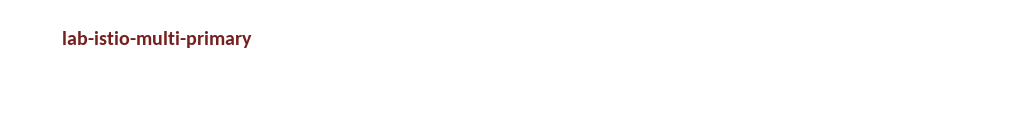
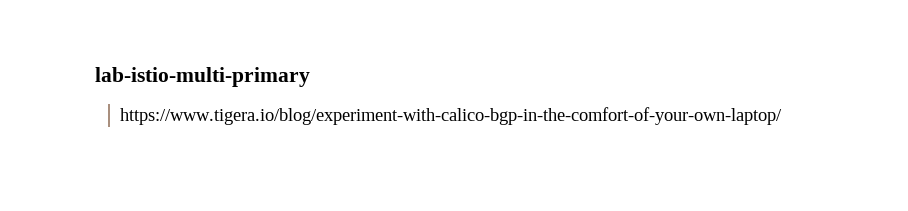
(252, 39) none -> [120,107,783,125] // https://www.tigera.io/blog/experiment-with-calico-bgp-in-the-comfort-of-your-own-laptop/

